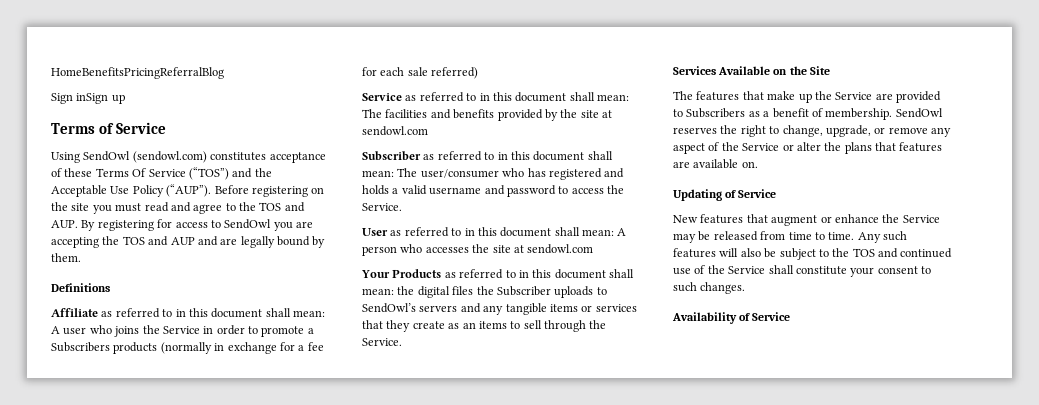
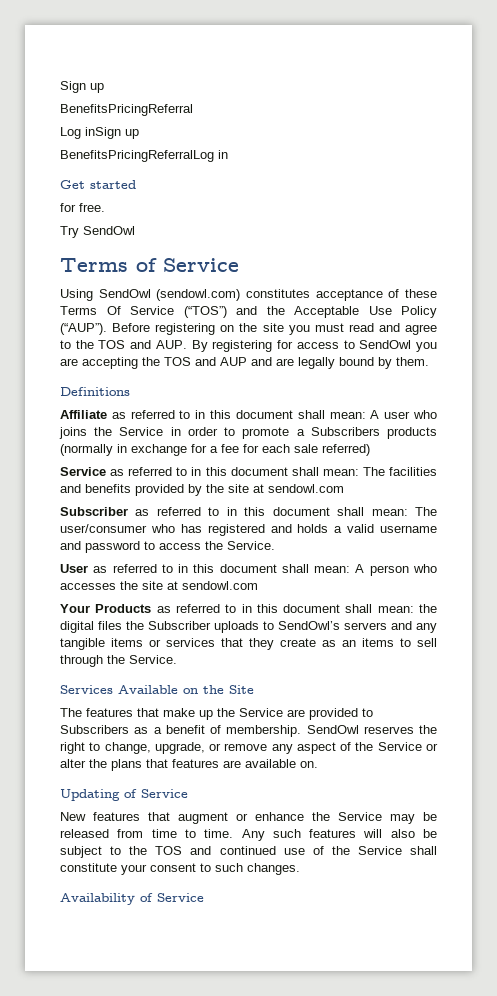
[51,67,224,79] [51,93,125,104] HomeBenefitsPricingReferralBlog // Sign inSign up -> [60,81,104,93] [60,104,193,116] [60,127,139,139] [60,150,228,162] [60,180,136,189] [60,203,105,212] [60,226,135,238] Sign up // BenefitsPricingReferral // Log inSign up // BenefitsPricingReferralLog in // Get started // for free. // Try SendOwl

